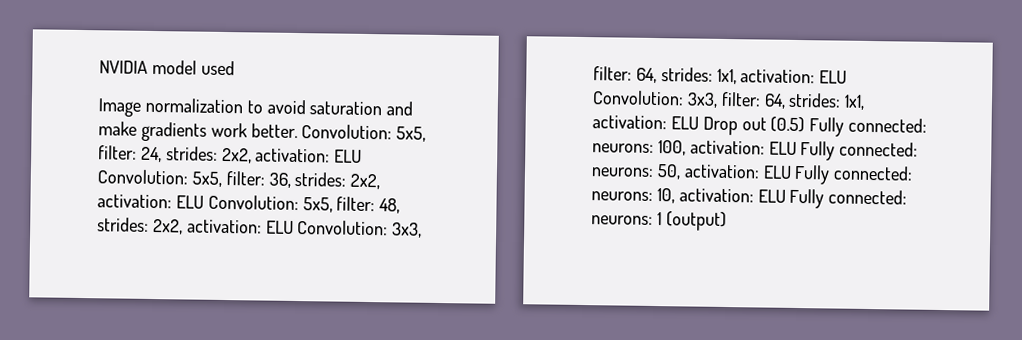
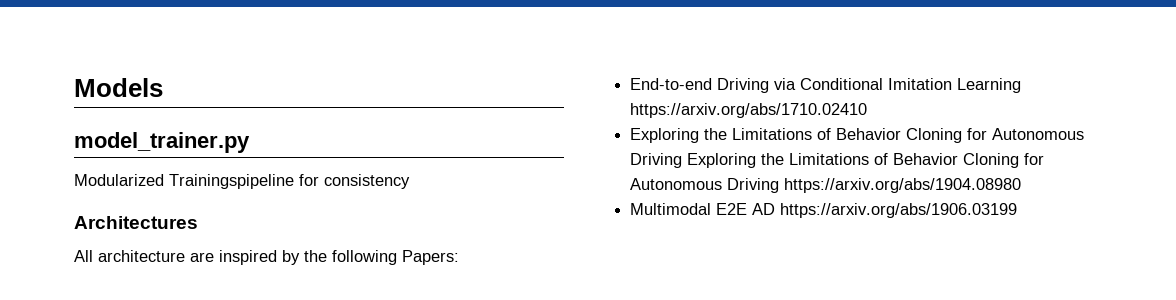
[99,59,235,76] [98,97,414,117] [98,121,427,142] [98,145,363,164] [97,169,381,190] [97,194,401,214] [97,217,423,238] [593,66,848,85] [592,90,866,110] [592,115,928,137] [592,140,919,161] [591,164,914,185] [591,188,908,209] [591,211,727,232] NVIDIA model used // Image normalization to avoid saturation and make gradients work better. Convolution: 5x5, filter: 24, strides: 2x2, activation: ELU Convolution: 5x5, filter: 36, strides: 2x2, activation: ELU Convolution: 5x5, filter: 48, strides: 2x2, activation: ELU Convolution: 3x3, filter: 64, strides: 1x1, activation: ELU Convolution: 3x3, filter: 64, strides: 1x1, activation: ELU Drop out (0.5) Fully connected: neurons: 100, activation: ELU Fully connected: neurons: 50, activation: ELU Fully connected: neurons: 10, activation: ELU Fully connected: neurons: 1 (output) -> [74,78,163,97] [74,132,250,153] [74,174,410,189] [74,216,198,229] [74,250,459,265] [630,78,1022,93] [630,103,868,118] [630,128,1085,143] [630,153,1045,168] [630,178,1022,193] [630,203,1018,218] Models // model_trainer.py // Modularized Trainingspipeline for consistency // Architectures // All architecture are inspired by the following Papers: // End-to-end Driving via Conditional Imitation Learning https://arxiv.org/abs/1710.02410 // Exploring the Limitations of Behavior Cloning for Autonomous Driving Exploring the Limitations of Behavior Cloning for Autonomous Driving https://arxiv.org/abs/1904.08980 // Multimodal E2E AD https://arxiv.org/abs/1906.03199

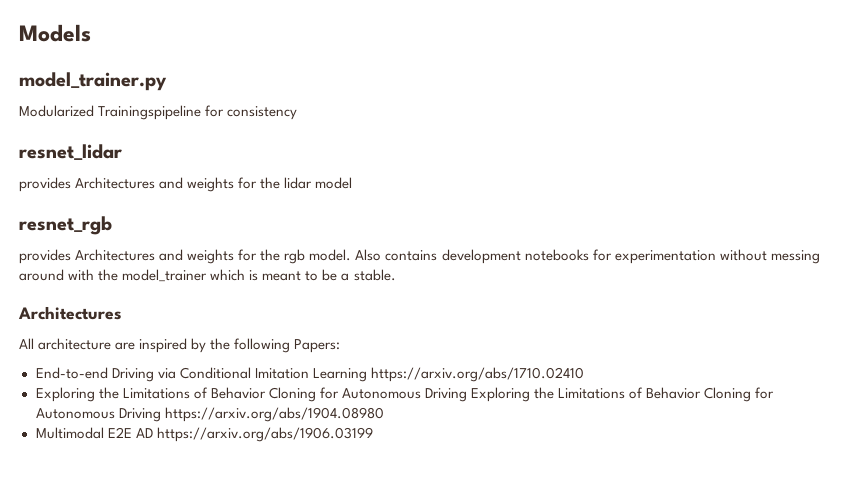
(410, 181) none -> [19,144,122,160] [19,177,353,192] [19,216,112,235] [19,249,820,264] [19,269,396,282] // resnet_lidar // provides Architectures and weights for the lidar model // resnet_rgb // provides Architectures and weights for the rgb model. Also contains development notebooks for experimentation without messing around with the model_trainer which is meant to be a stable.

